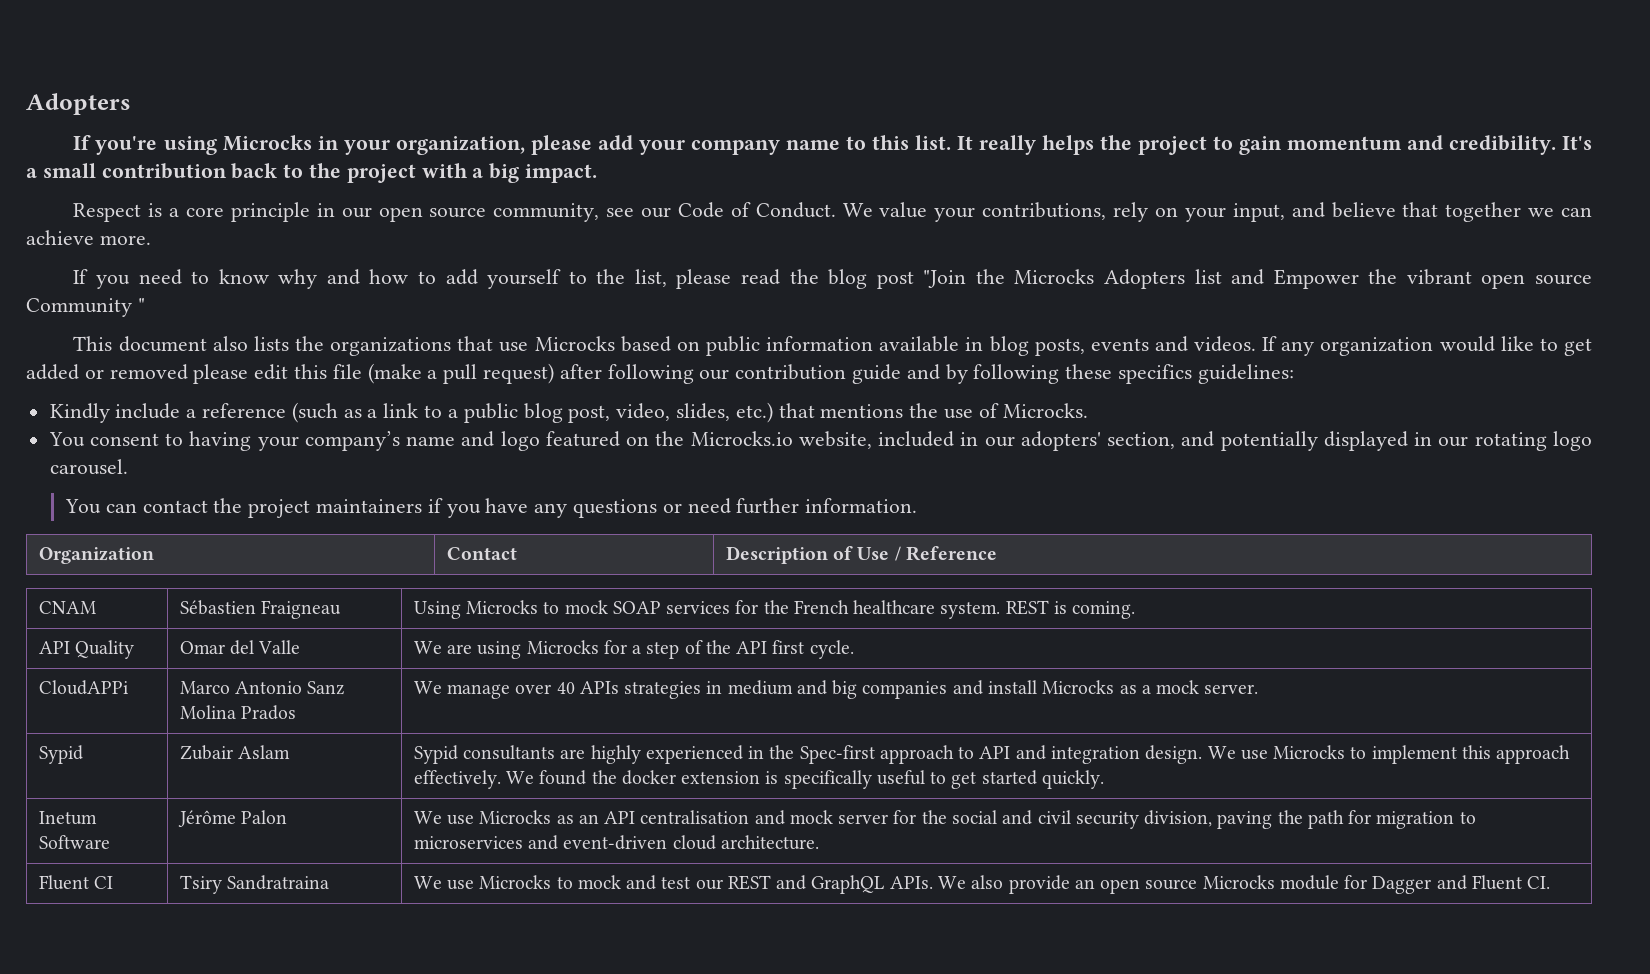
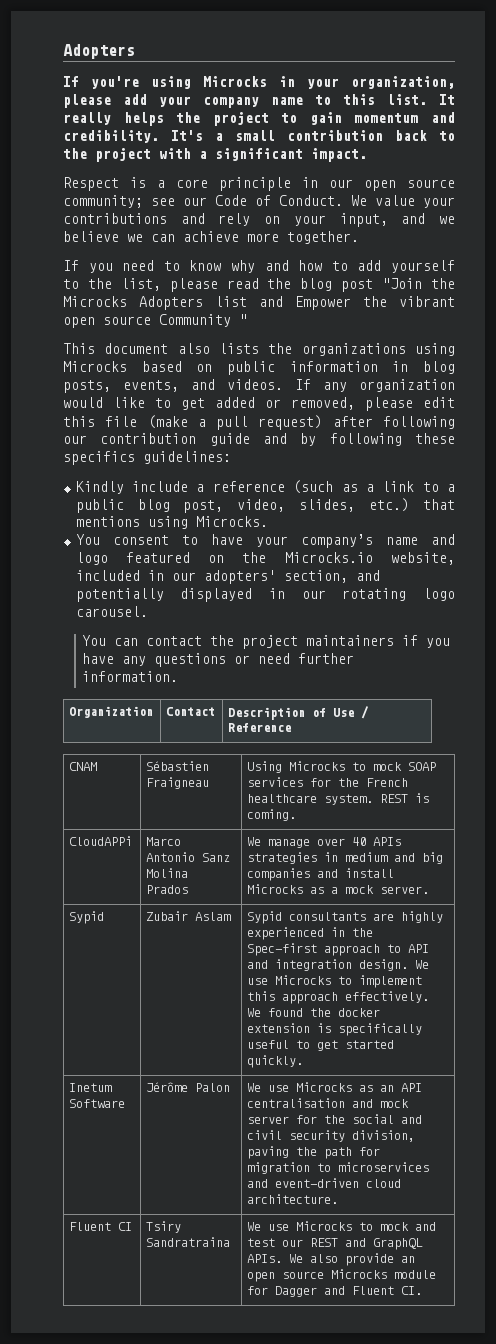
[489,163,520,183] big -> [215,148,303,161] significant
[493,203,600,222] community, -> [63,195,143,208] community;
[982,202,1107,220] contributions, -> [63,213,205,224] contributions and
[1331,202,1522,222] believe that together -> [439,216,456,224] [63,231,119,242] we believe
[99,235,151,245] more. -> [247,231,359,244] more together.
[457,336,529,352] that use -> [415,343,456,356] using
[879,336,960,352] available -> (378, 366) none
[1090,338,1149,351] events -> [123,380,179,392] events,
[109,364,188,380] removed -> [291,397,355,410] removed,
[909,403,999,419] the use of -> [147,516,188,529] using
[189,431,252,451] having -> [210,534,243,545] have
[38,640,135,659] [179,640,301,655] [413,640,854,659] // API Quality | Omar del Valle | We are using Microcks for a step of the API first cycle. -> (297, 815) none

